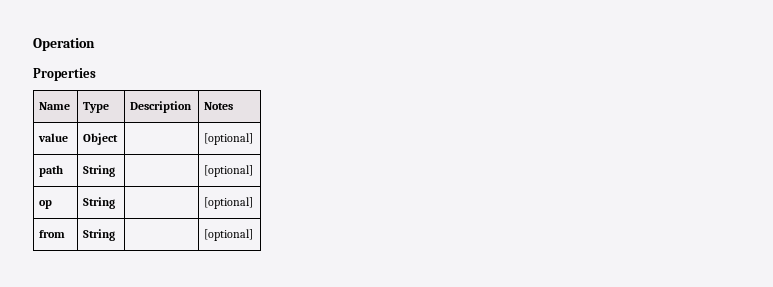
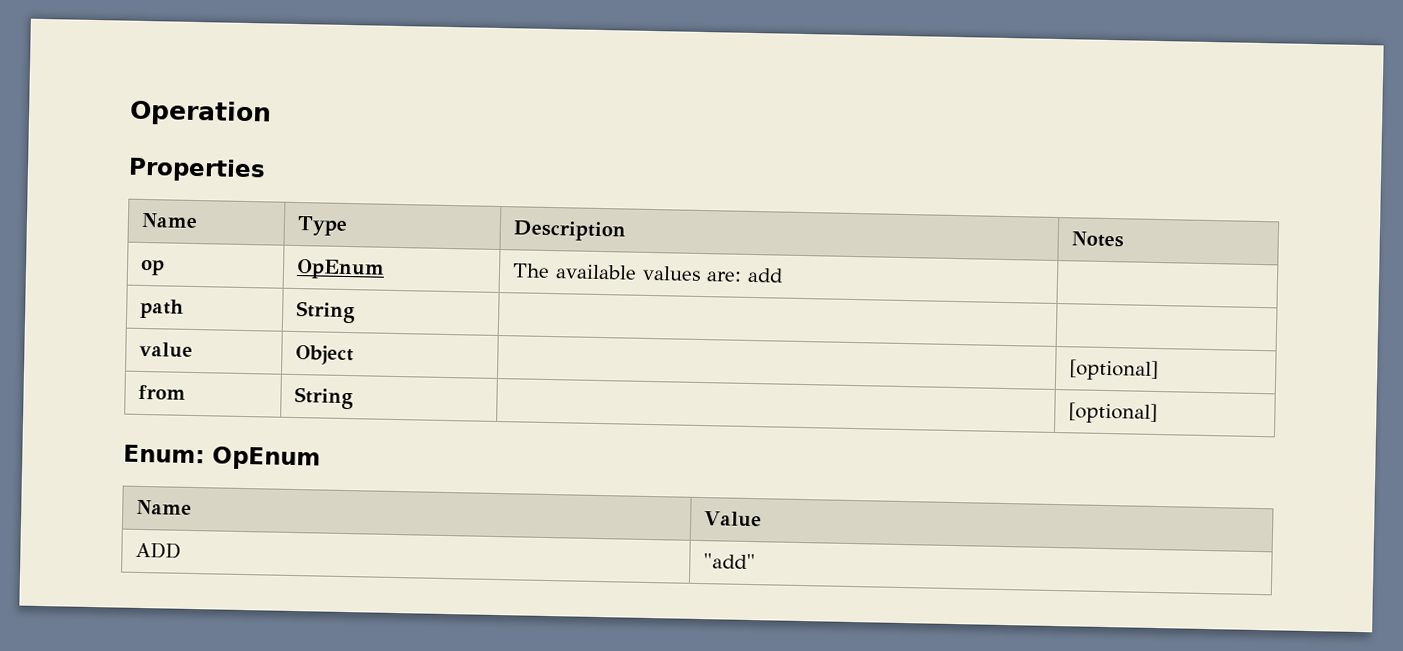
[38,133,69,142] [83,133,119,145] [204,133,254,145] value | Object | | [optional] -> [139,258,165,276] [295,258,385,280] [511,263,784,283] op | OpEnum | The available values are: add |
[204,165,254,177] [39,200,53,209] [83,197,116,209] [optional] // op | String -> [138,341,193,358] [294,344,354,366] // value | Object
(254, 235) none -> [123,444,321,471] [135,499,192,515] [703,511,762,528] [134,541,181,559] [702,553,756,570] // Enum: OpEnum // Name | Value // ADD | "add"

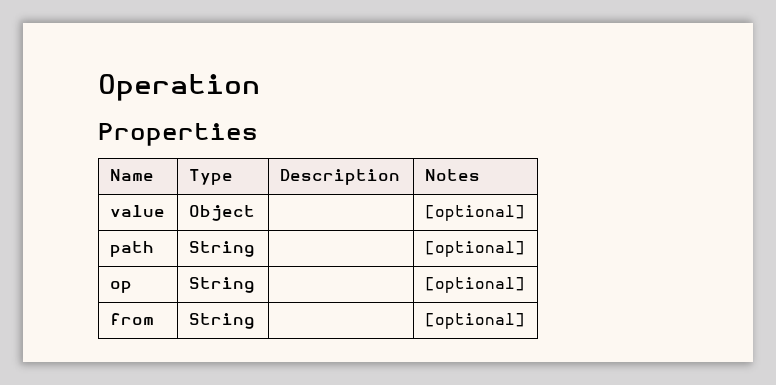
[139,258,165,276] [295,258,385,280] [511,263,784,283] op | OpEnum | The available values are: add | -> [109,205,165,217] [188,205,255,221] [424,205,525,221] value | Object | | [optional]
[138,341,193,358] [294,344,354,366] // value | Object -> [424,241,525,257] [109,281,132,293] [188,277,255,293] [optional] // op | String
[123,444,321,471] [135,499,192,515] [703,511,762,528] [134,541,181,559] [702,553,756,570] // Enum: OpEnum // Name | Value // ADD | "add" -> (525, 321) none

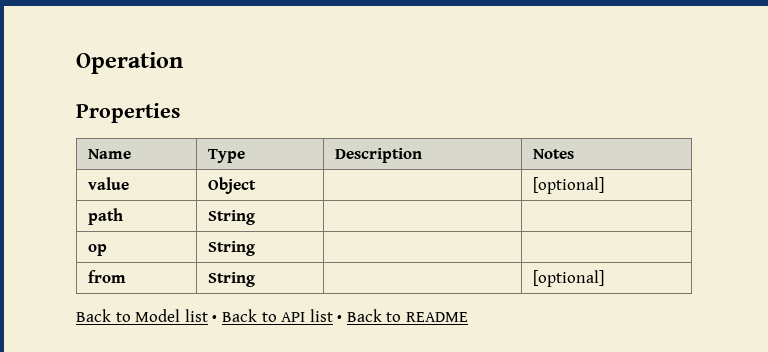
[424,241,525,257] [optional] -> (256, 217) none
[424,277,525,293] [optional] -> (256, 248) none
(525, 321) none -> [76,309,469,322] // Back to Model list • Back to API list • Back to README

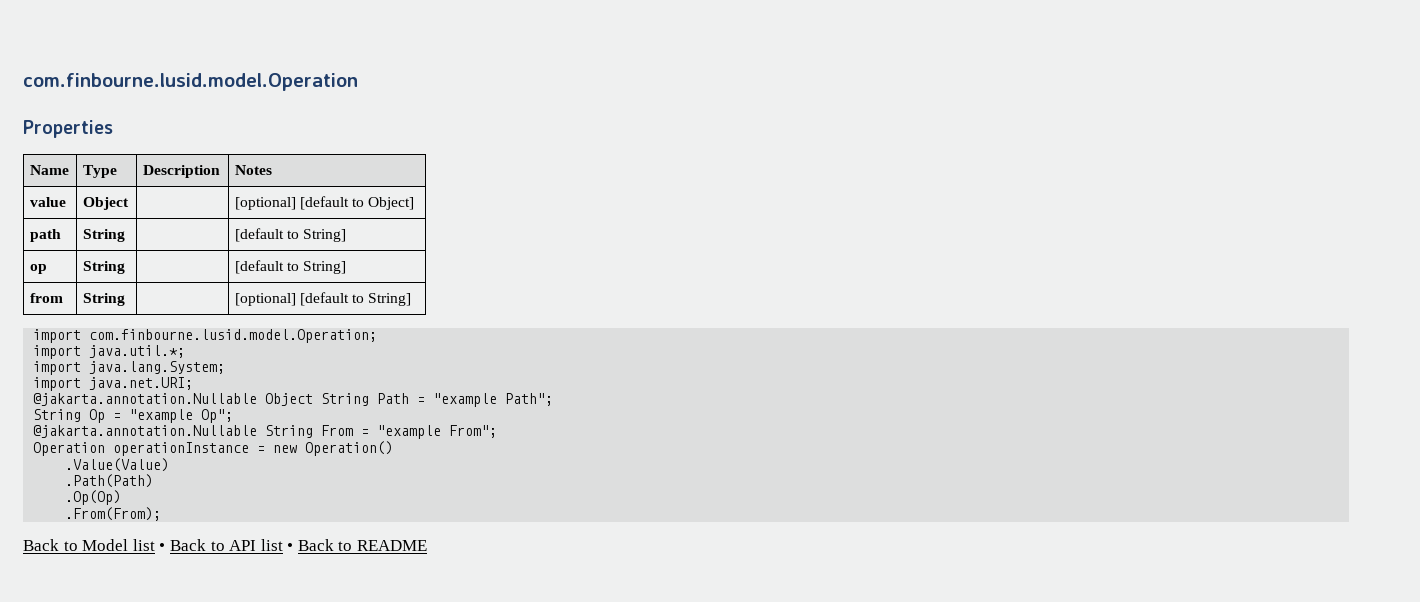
[76,52,183,74] Operation -> [23,73,358,91] com.finbourne.lusid.model.Operation
(605, 185) none -> [300,196,415,210] [default to Object]
(256, 217) none -> [234,228,347,242] [default to String]
(256, 248) none -> [234,260,347,274] [default to String]
(605, 278) none -> [300,292,412,306] [33,329,378,343] [33,345,186,359] [33,361,226,375] [33,377,194,391] [33,393,554,407] [33,409,234,423] [33,425,498,439] [33,441,394,456] [65,458,170,472] [65,474,154,488] [65,490,122,505] [65,507,162,521] [default to String] // import com.finbourne.lusid.model.Operation; // import java.util.*; // import java.lang.System; // import java.net.URI; // @jakarta.annotation.Nullable Object String Path = "example Path"; // String Op = "example Op"; // @jakarta.annotation.Nullable String From = "example From"; // Operation operationInstance = new Operation() // .Value(Value) // .Path(Path) // .Op(Op) // .From(From);

